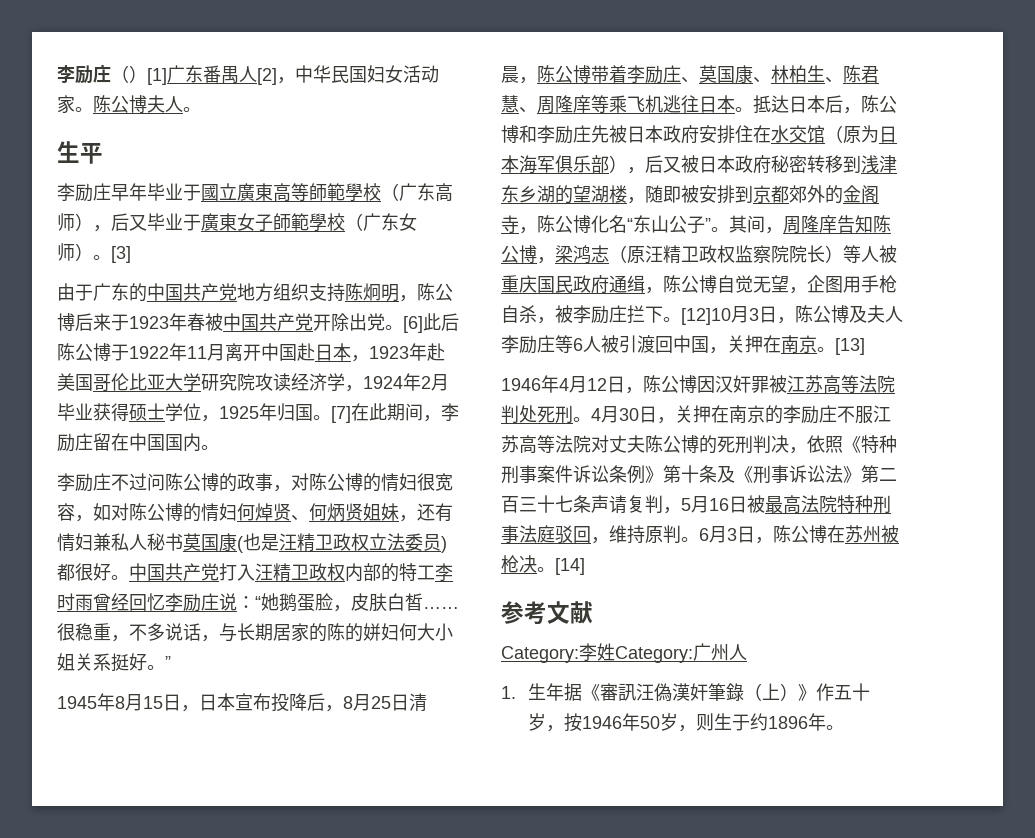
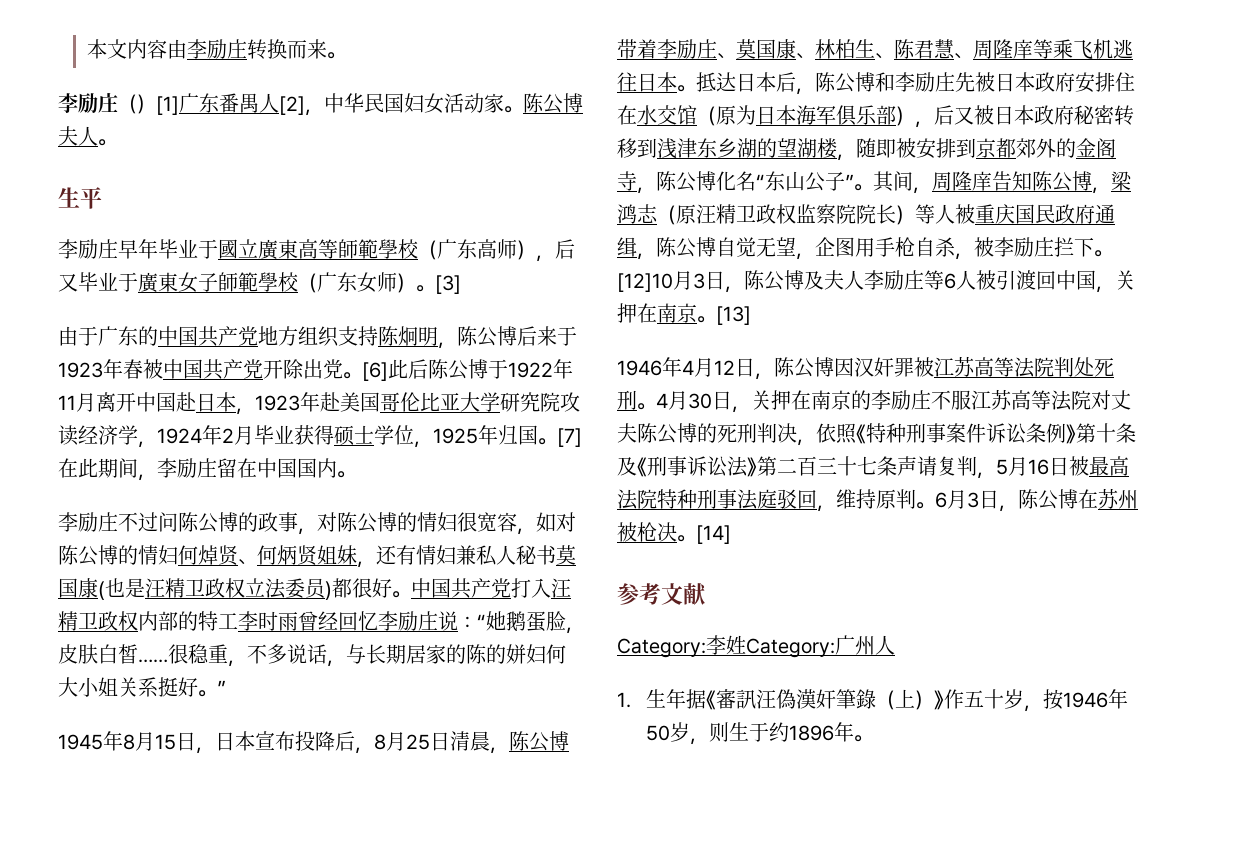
(57, 74) none -> [86,39,346,60] 本文内容由李励庄转换而来。 //

